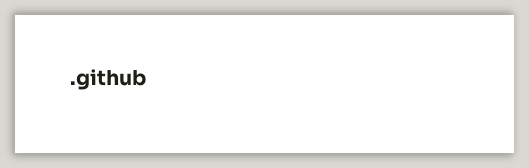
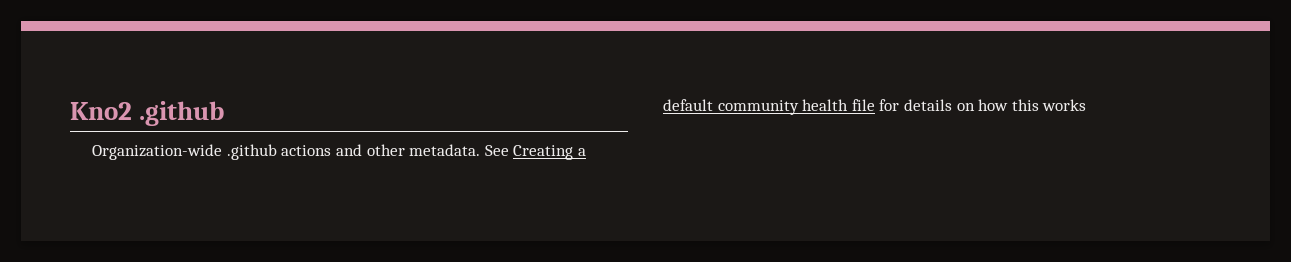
[70,69,146,90] .github -> [70,101,225,126] [92,144,587,160] [663,99,1087,115] Kno2 .github // Organization-wide .github actions and other metadata. See Creating a default community health file for details on how this works

